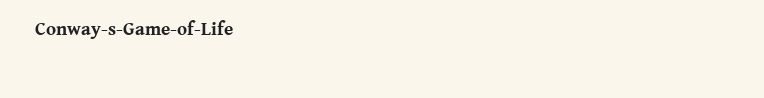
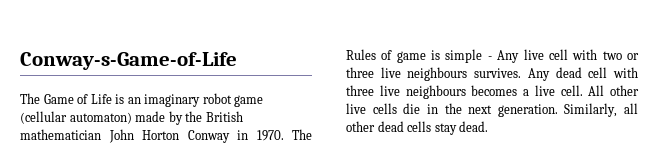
(233, 29) none -> [20,93,264,107] [20,111,243,125] [20,129,312,143] [346,49,639,63] [346,67,638,81] [346,85,639,99] [346,103,638,117] [346,121,489,135] // The Game of Life is an imaginary robot game (cellular automaton) made by the British mathematician John Horton Conway in 1970. The Rules of game is simple - Any live cell with two or three live neighbours survives. Any dead cell with three live neighbours becomes a live cell. All other live cells die in the next generation. Similarly, all other dead cells stay dead.

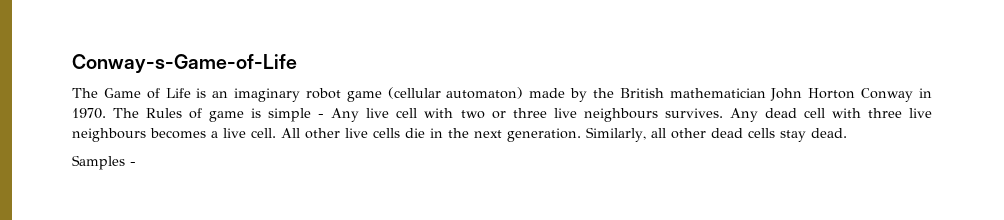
(489, 126) none -> [72,155,136,170] // Samples -

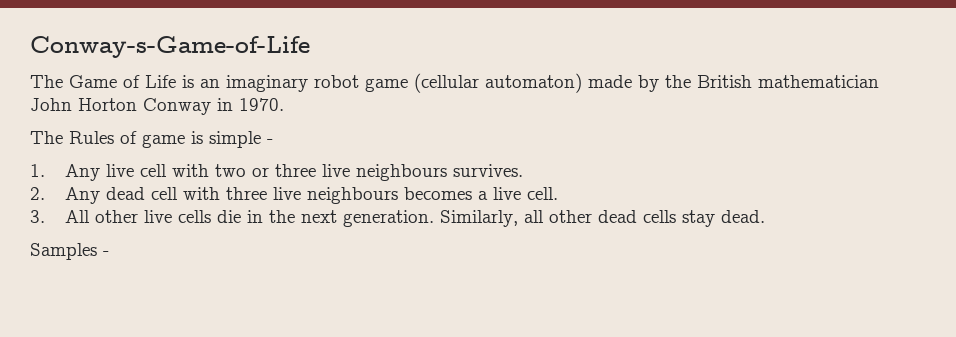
(106, 113) none -> (284, 104) //
(325, 116) none -> [30,164,45,177] // 1.
(723, 113) none -> [30,187,45,200] // 2.
(276, 133) none -> [30,210,45,223] // 3.

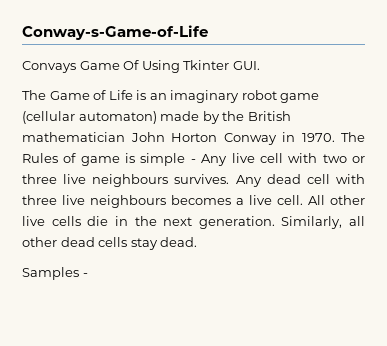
(310, 47) none -> [22,60,260,73] // Convays Game Of Using Tkinter GUI.
(284, 104) // -> (335, 137) none
[30,164,45,177] // 1. -> (196, 161) none
[30,187,45,200] // 2. -> (230, 179) none
[30,210,45,223] // 3. -> (303, 200) none

